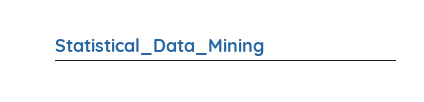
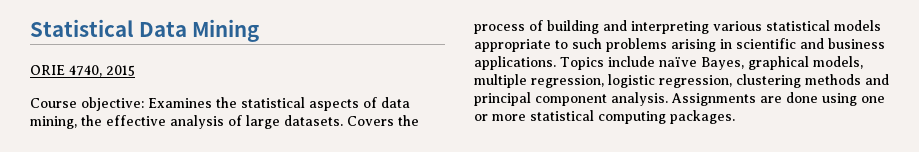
[55,38,264,56] Statistical_Data_Mining -> [30,19,260,42] [30,65,135,77] [30,97,410,111] [30,115,419,129] [474,20,881,34] [474,38,885,52] [474,56,863,70] [474,74,889,88] [474,92,885,106] [474,110,735,124] Statistical Data Mining // ORIE 4740, 2015 // Course objective: Examines the statistical aspects of data mining, the effective analysis of large datasets. Covers the process of building and interpreting various statistical models appropriate to such problems arising in scientific and business applications. Topics include naïve Bayes, graphical models, multiple regression, logistic regression, clustering methods and principal component analysis. Assignments are done using one or more statistical computing packages.

